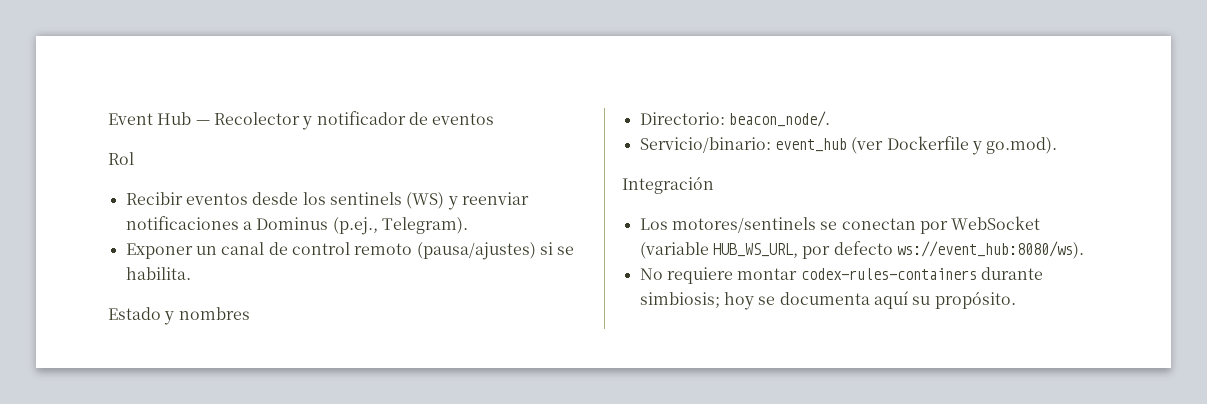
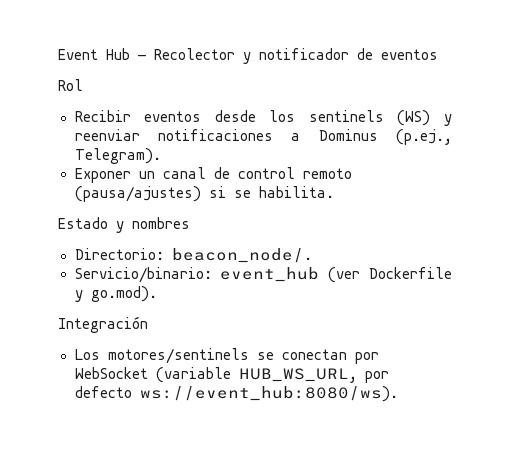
[639,267,1043,284] [639,291,1016,310] // No requiere montar codex-rules-containers durante simbiosis; hoy se documenta aquí su propósito. -> (398, 394) none

